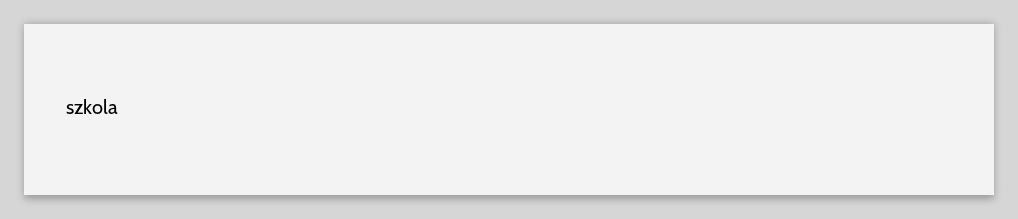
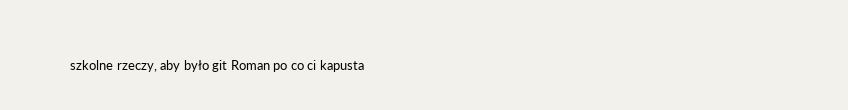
[66,99,118,114] szkola -> [70,60,364,72] szkolne rzeczy, aby było git Roman po co ci kapusta

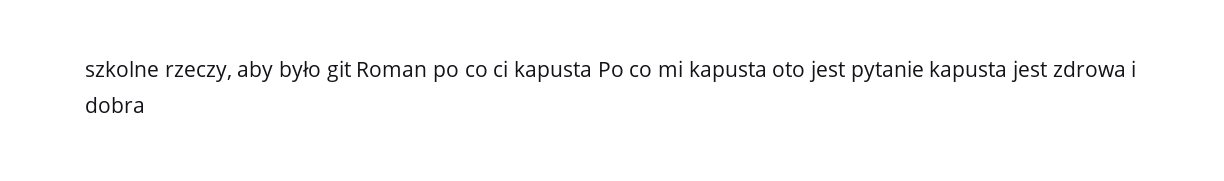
(364, 66) none -> [597,60,1137,82] [85,97,145,113] Po co mi kapusta oto jest pytanie kapusta jest zdrowa i dobra

